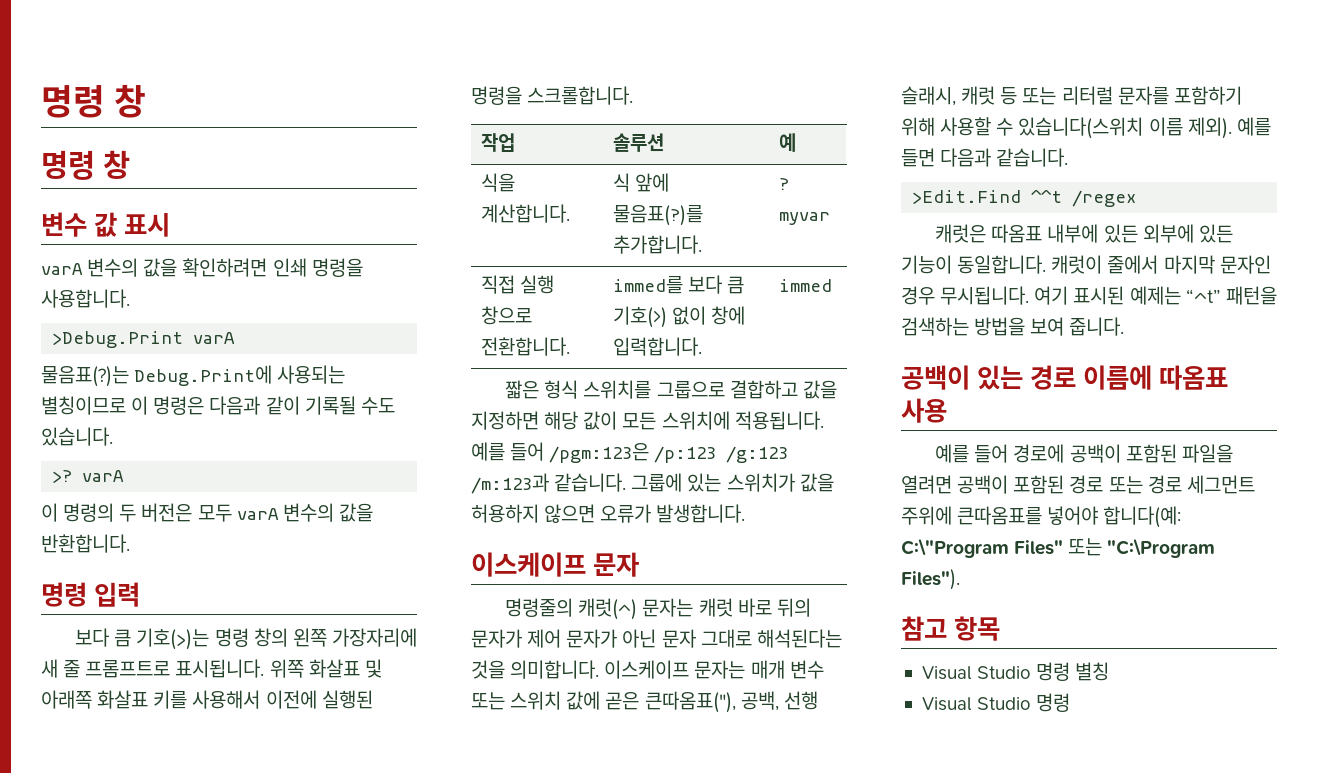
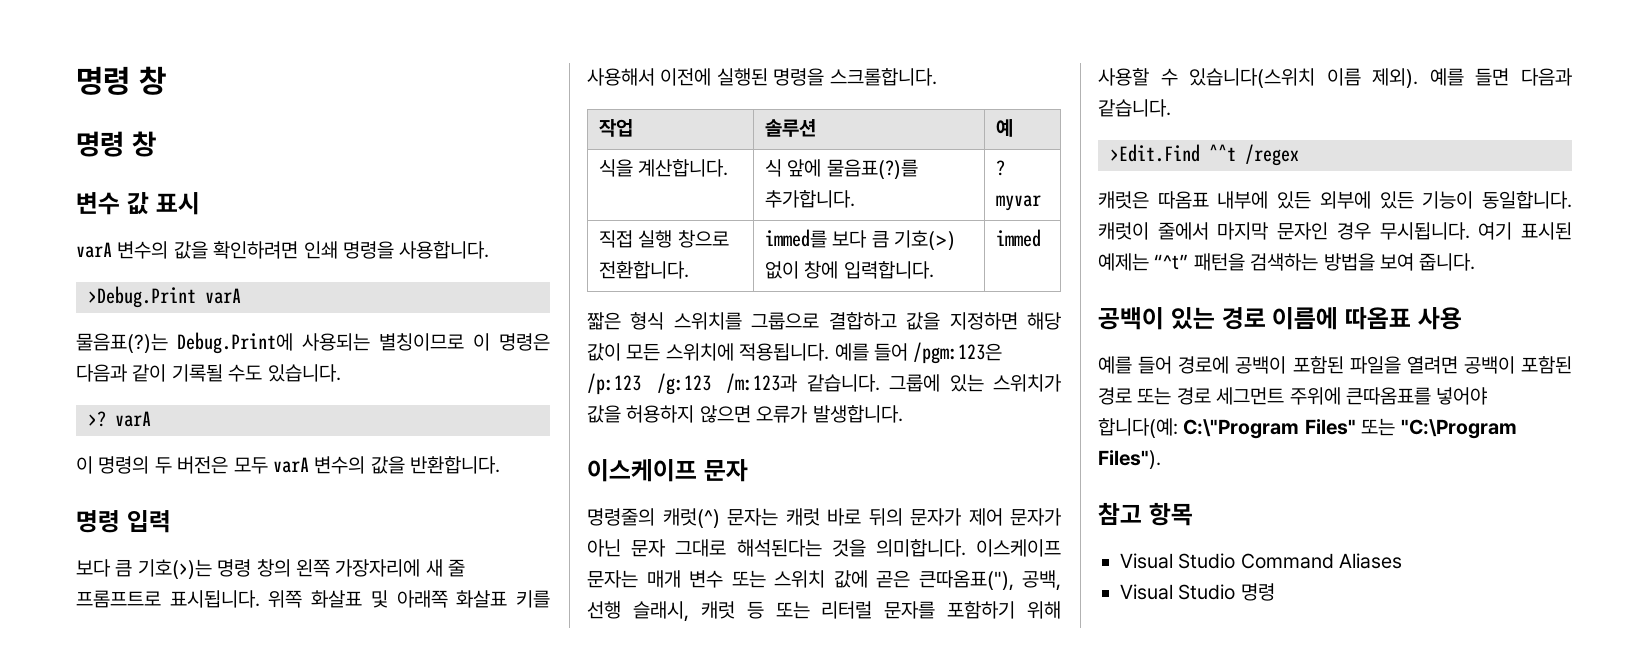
[1036,662,1110,681] 명령 별칭 -> [1240,553,1403,569] Command Aliases

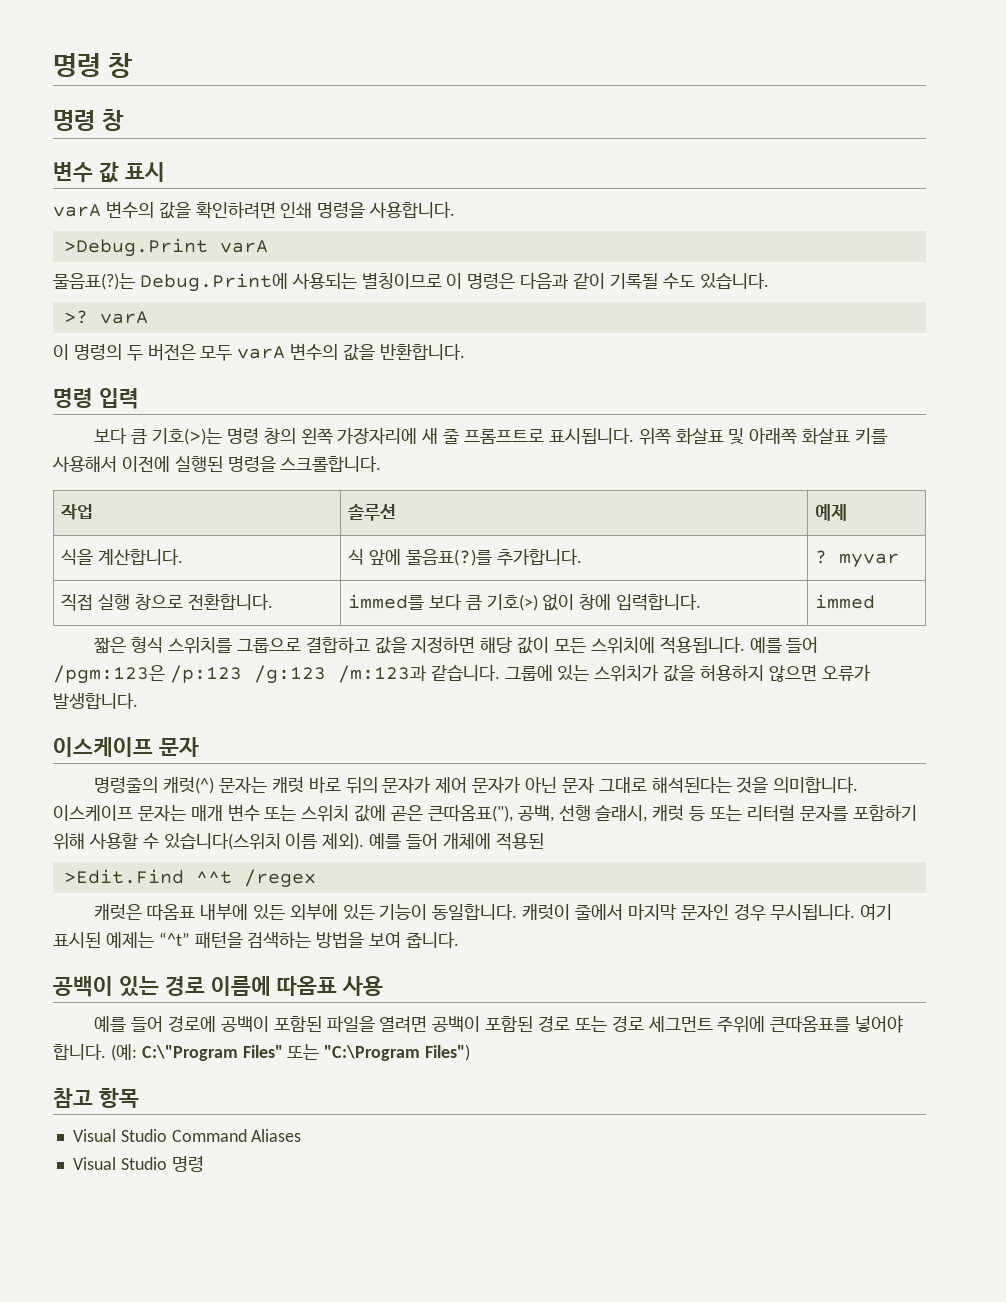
[995,119,1013,137] 예 -> [814,504,847,521] 예제
[1475,68,1572,86] [1098,99,1171,117] 들면 다음과 같습니다. -> [406,833,544,850] 들어 개체에 적용된
[1098,418,1178,438] 합니다(예: -> [53,1044,137,1061] 합니다. (예:
[1098,450,1161,469] Files"). -> [425,1044,471,1061] Files")

